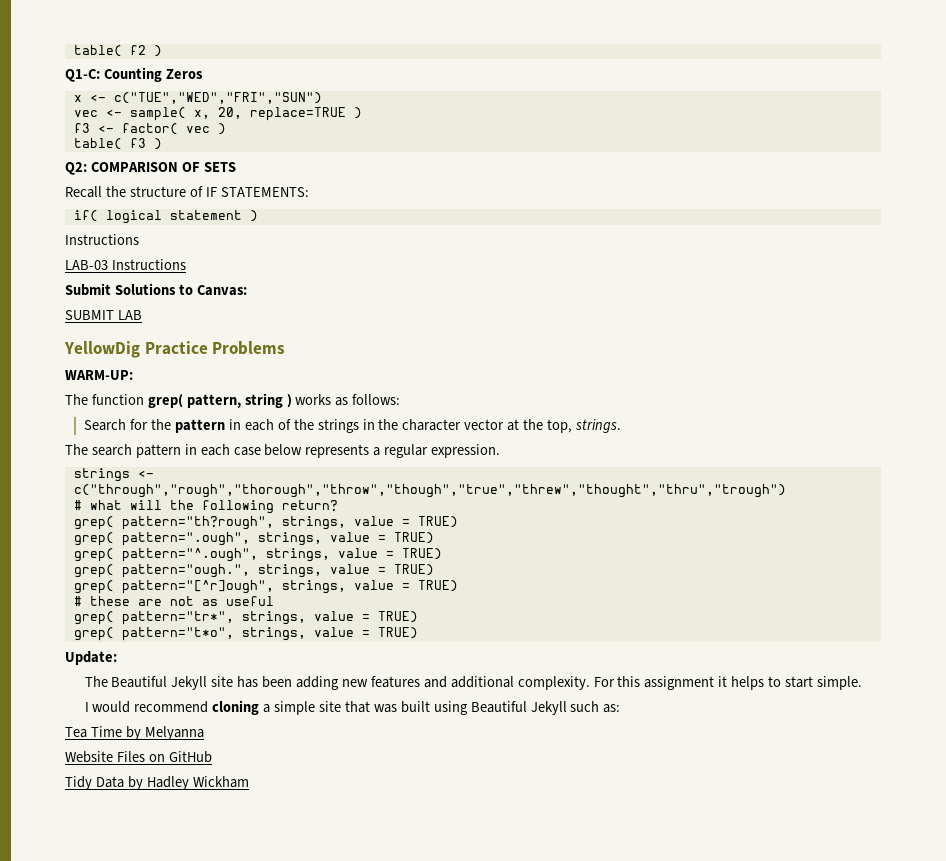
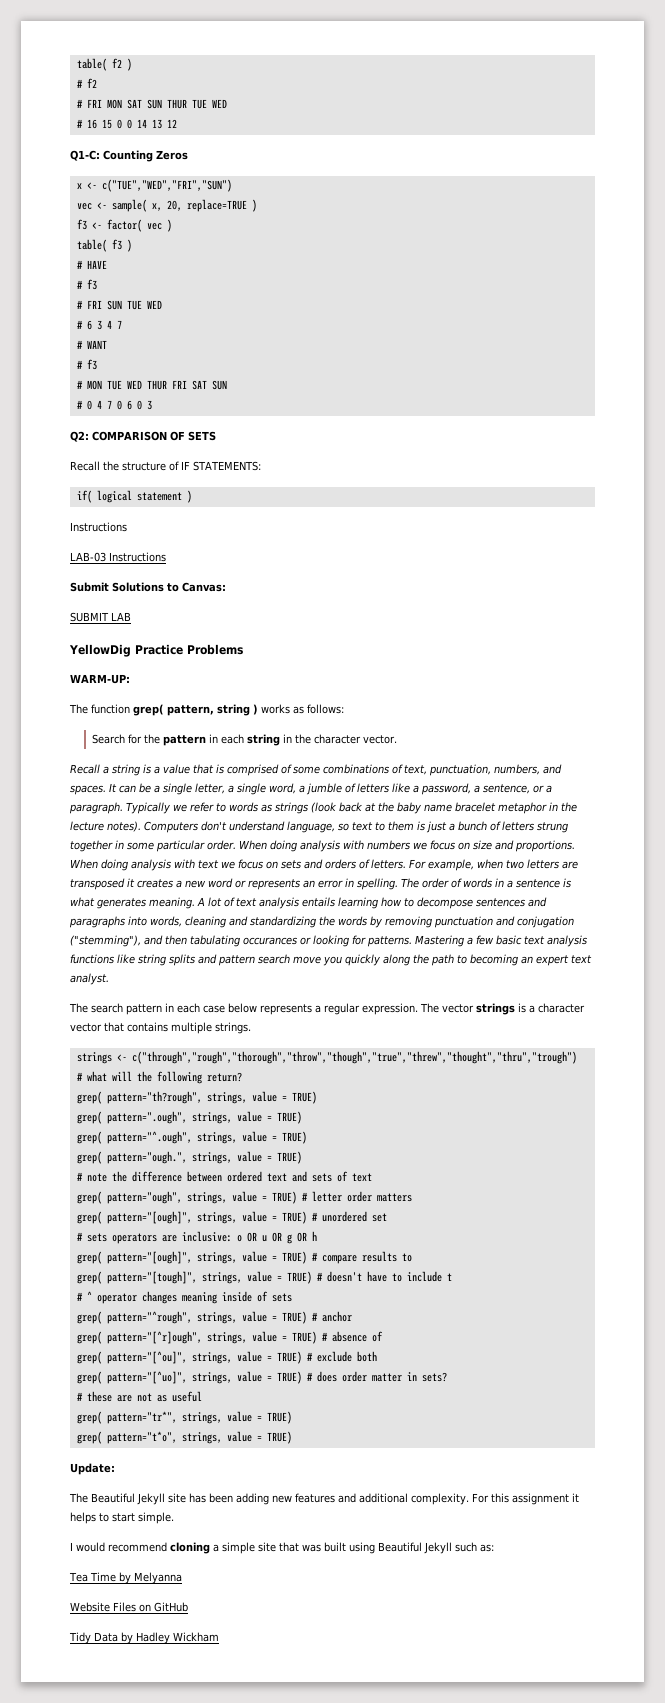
(162, 51) none -> [76,78,97,88] [76,99,227,109] [76,119,177,129] // # f2 // # FRI MON SAT SUN THUR TUE WED // # 16 15 0 0 14 13 12
(162, 144) none -> [76,260,107,269] [76,279,97,290] [76,300,162,310] [76,320,122,330] [76,340,107,349] [76,359,97,370] [76,380,227,390] [76,400,152,410] // # HAVE // # f3 // # FRI SUN TUE WED // # 6 3 4 7 // # WANT // # f3 // # MON TUE WED THUR FRI SAT SUN // # 0 4 7 0 6 0 3
[277,419,621,433] of the strings in the character vector at the top, strings. -> [246,734,397,746] [70,764,562,776] [70,783,552,795] [69,802,577,814] [70,821,568,833] [70,840,575,852] [70,859,578,871] [70,878,571,890] [70,897,547,909] [69,916,574,928] [70,935,587,947] [70,954,592,966] [70,973,109,985] string in the character vector. // Recall a string is a value that is comprised of some combinations of text, punctuation, numbers, and spaces. It can be a single letter, a single word, a jumble of letters like a password, a sentence, or a paragraph. Typically we refer to words as strings (look back at the baby name bracelet metaphor in the lecture notes). Computers don't understand language, so text to them is just a bunch of letters strung together in some particular order. When doing analysis with numbers we focus on size and proportions. When doing analysis with text we focus on sets and orders of letters. For example, when two letters are transposed it creates a new word or represents an error in spelling. The order of words in a sentence is what generates meaning. A lot of text analysis entails learning how to decompose sentences and paragraphs into words, cleaning and standardizing the words by removing punctuation and conjugation ("stemming"), and then tabulating occurances or looking for patterns. Mastering a few basic text analysis functions like string splits and pattern search move you quickly along the path to becoming an expert text analyst.
(501, 451) none -> [420,1003,585,1015] [70,1022,251,1034] The vector strings is a character vector that contains multiple strings.
(434, 570) none -> [76,1171,372,1182] [76,1191,412,1204] [76,1211,387,1224] [76,1231,317,1244] [76,1251,412,1264] [76,1271,452,1284] [76,1291,292,1304] [76,1311,352,1324] // # note the difference between ordered text and sets of text // grep( pattern="ough", strings, value = TRUE) # letter order matters // grep( pattern="[ough]", strings, value = TRUE) # unordered set // # sets operators are inclusive: o OR u OR g OR h // grep( pattern="[ough]", strings, value = TRUE) # compare results to // grep( pattern="[tough]", strings, value = TRUE) # doesn't have to include t // # ^ operator changes meaning inside of sets // grep( pattern="^rough", strings, value = TRUE) # anchor
(458, 586) none -> [321,1331,383,1342] [76,1351,377,1364] [76,1371,447,1384] # absence of // grep( pattern="[^ou]", strings, value = TRUE) # exclude both // grep( pattern="[^uo]", strings, value = TRUE) # does order matter in sets?

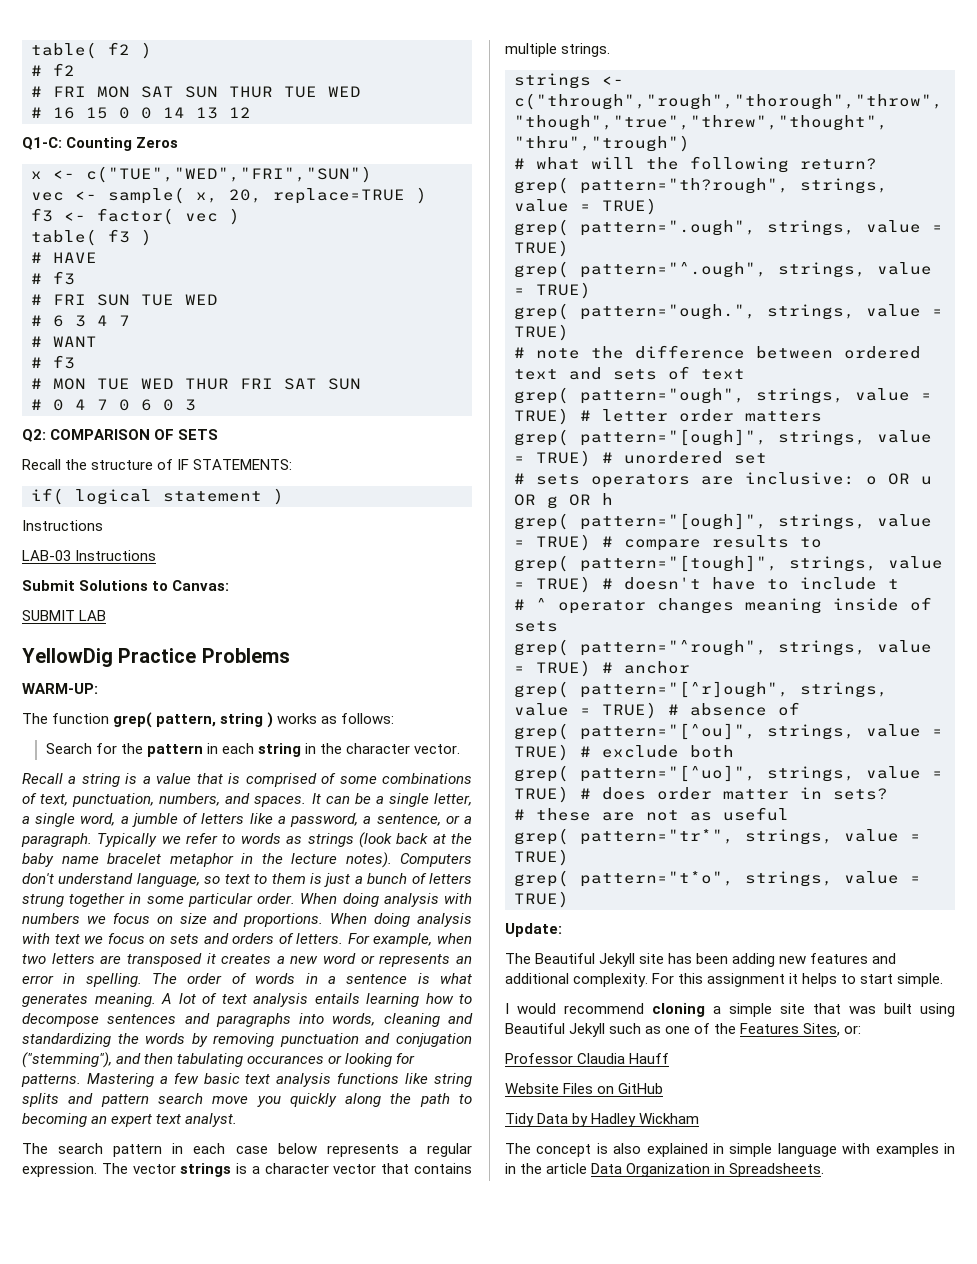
[480,1544,494,1552] [69,1572,182,1584] as: // Tea Time by Melyanna -> [645,1023,862,1036] [505,1053,670,1064] as one of the Features Sites, or: // Professor Claudia Hauff
(219, 1637) none -> [505,1143,955,1157] [505,1163,825,1177] // The concept is also explained in simple language with examples in in the article Data Organization in Spreadsheets.

